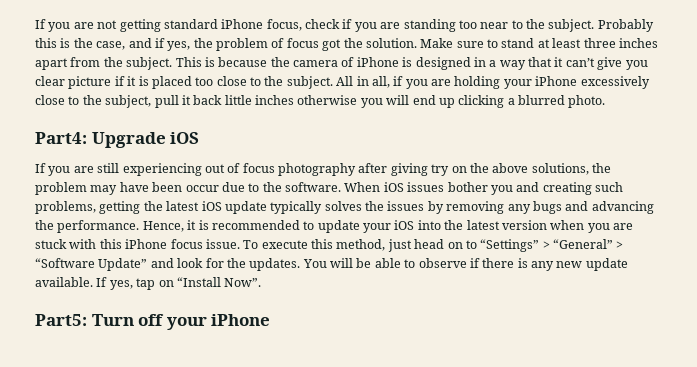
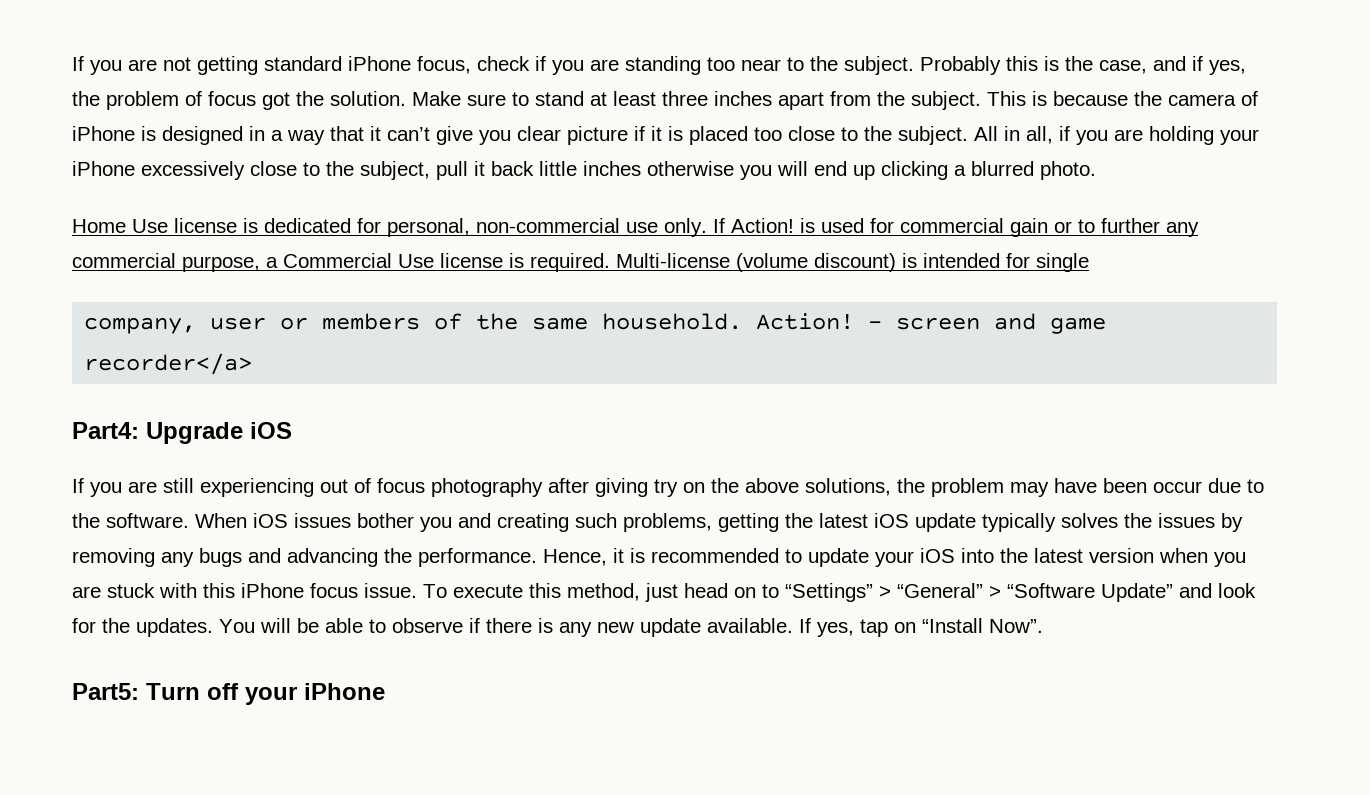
(606, 101) none -> [72,218,1199,237] [72,253,1089,272] [84,313,1107,334] [84,353,253,375] // Home Use license is dedicated for personal, non-commercial use only. If Action! is used for commercial gain or to further any commercial purpose, a Commercial Use license is required. Multi-license (volume discount) is intended for single // company, user or members of the same household. Action! - screen and game recorder</a>

